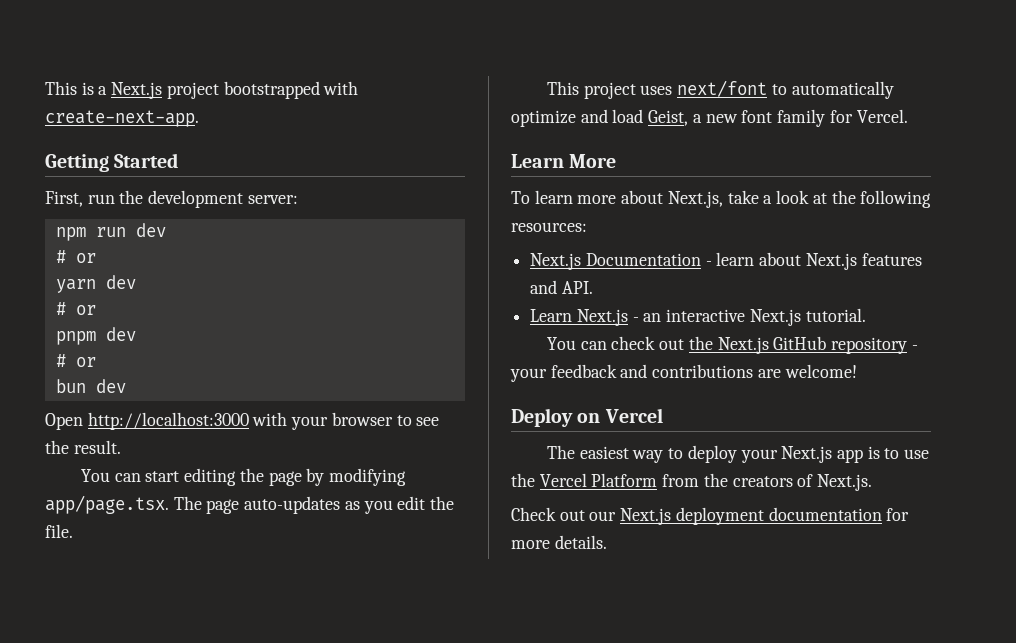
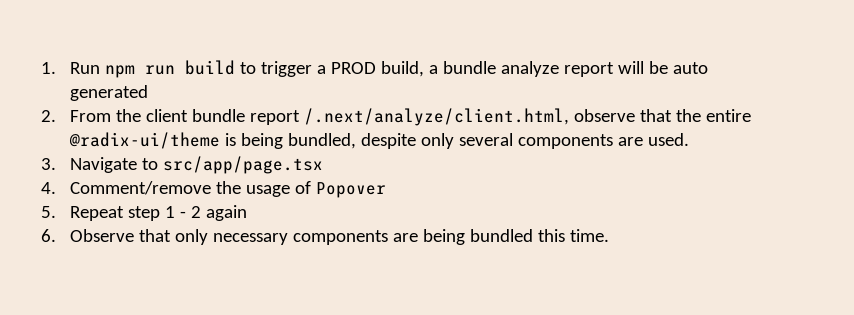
[45,81,359,99] [45,110,199,127] [45,153,179,172] [45,190,298,208] [55,223,166,241] [55,250,96,263] [55,275,136,293] [55,302,96,315] [55,327,136,345] [55,354,96,367] [55,379,126,393] [45,412,440,430] [45,440,121,454] [80,468,406,486] [45,495,455,514] [45,524,73,538] [546,80,894,99] [511,109,908,127] [511,154,617,168] [511,190,932,208] [511,222,587,232] [530,252,922,270] [530,280,593,294] [530,308,866,326] [546,336,918,354] [510,364,857,382] [511,408,663,427] [546,445,930,463] [511,473,873,491] [511,507,910,525] [511,535,607,549] This is a Next.js project bootstrapped with create-next-app. // Getting Started // First, run the development server: // npm run dev // # or // yarn dev // # or // pnpm dev // # or // bun dev // Open http://localhost:3000 with your browser to see the result. // You can start editing the page by modifying app/page.tsx. The page auto-updates as you edit the file. // This project uses next/font to automatically optimize and load Geist, a new font family for Vercel. // Learn More // To learn more about Next.js, take a look at the following resources: // Next.js Documentation - learn about Next.js features and API. // Learn Next.js - an interactive Next.js tutorial. // You can check out the Next.js GitHub repository - your feedback and contributions are welcome! // Deploy on Vercel // The easiest way to deploy your Next.js app is to use the Vercel Platform from the creators of Next.js. // Check out our Next.js deployment documentation for more details. -> [41,60,708,78] [69,85,148,101] [41,108,751,126] [68,132,689,149] [41,156,323,174] [41,181,386,198] [41,205,247,221] [41,229,609,245] 1. Run npm run build to trigger a PROD build, a bundle analyze report will be auto generated // 2. From the client bundle report /.next/analyze/client.html, observe that the entire @radix-ui/theme is being bundled, despite only several components are used. // 3. Navigate to src/app/page.tsx // 4. Comment/remove the usage of Popover // 5. Repeat step 1 - 2 again // 6. Observe that only necessary components are being bundled this time.

